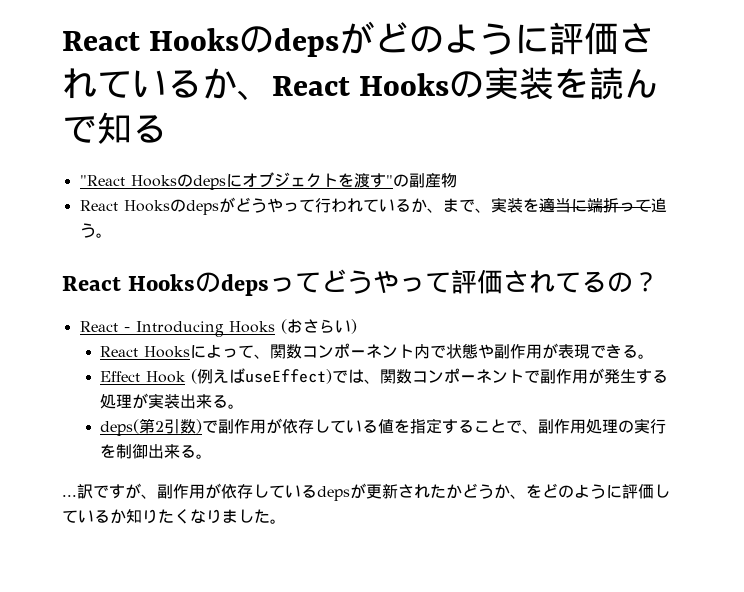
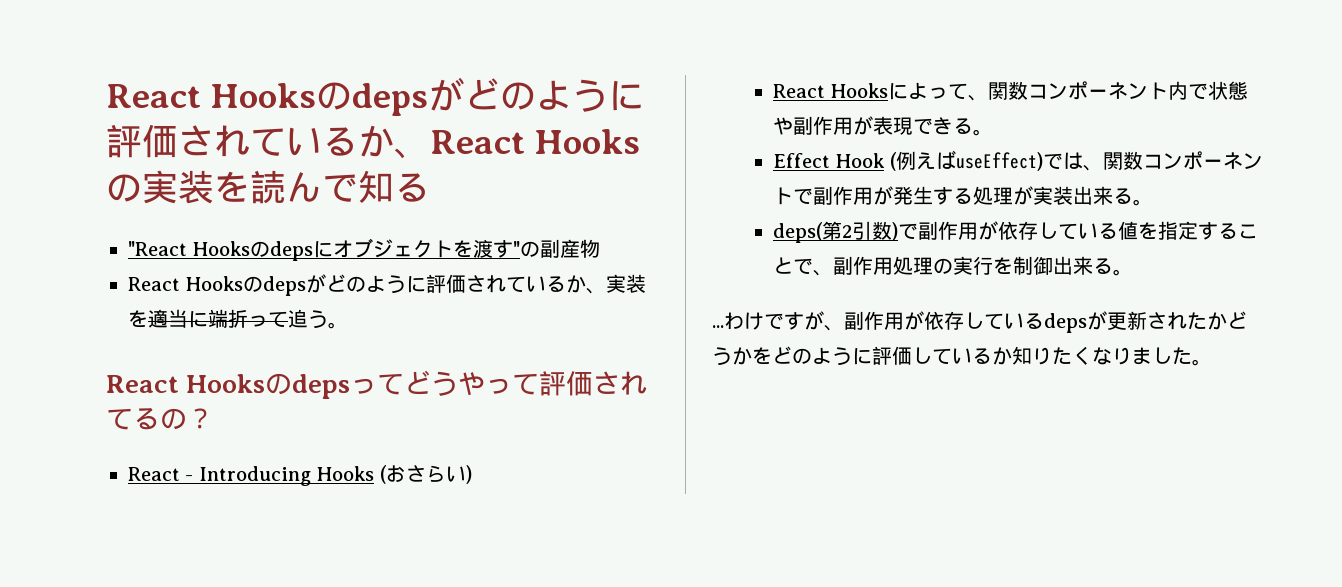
[250,198,491,213] うやって行われているか、まで、 -> [346,274,607,294] のように評価されているか、
[77,484,93,499] 訳 -> [724,312,764,330] わけ
[510,494,526,499] 、 -> (752, 356) none

